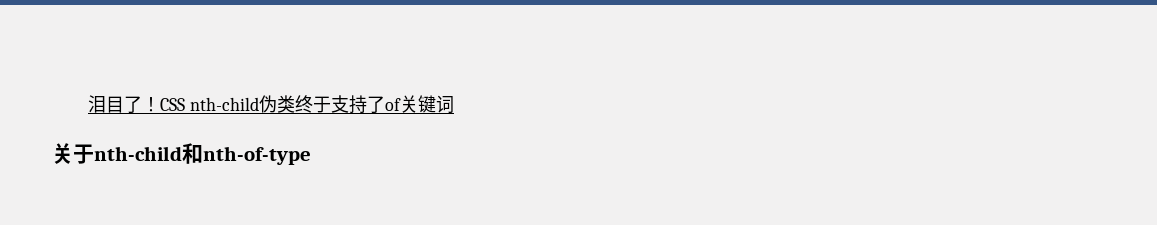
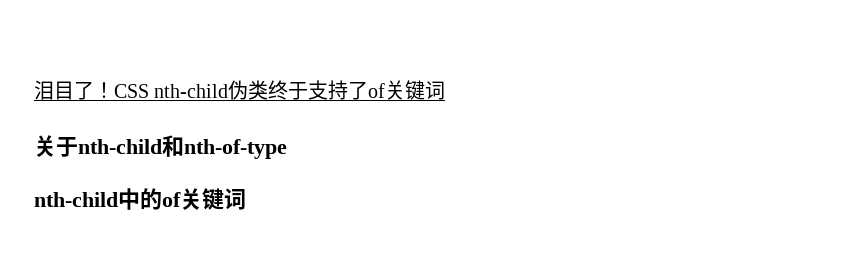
(311, 155) none -> [34,188,246,210] // nth-child中的of关键词

